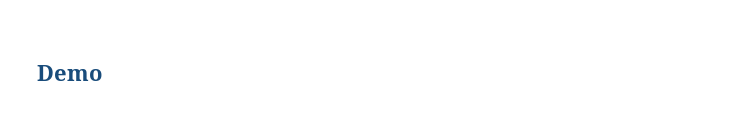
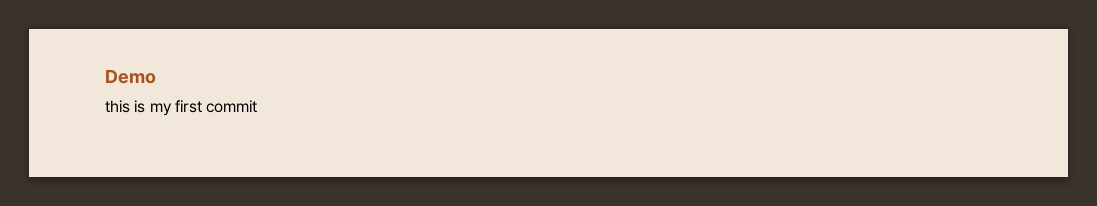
(102, 73) none -> [105,100,258,116] // this is my first commit

